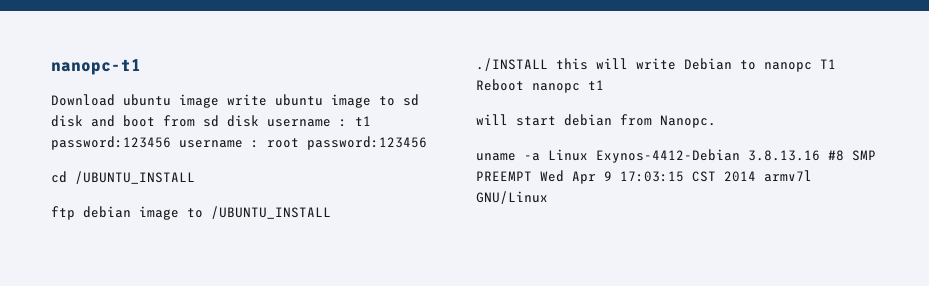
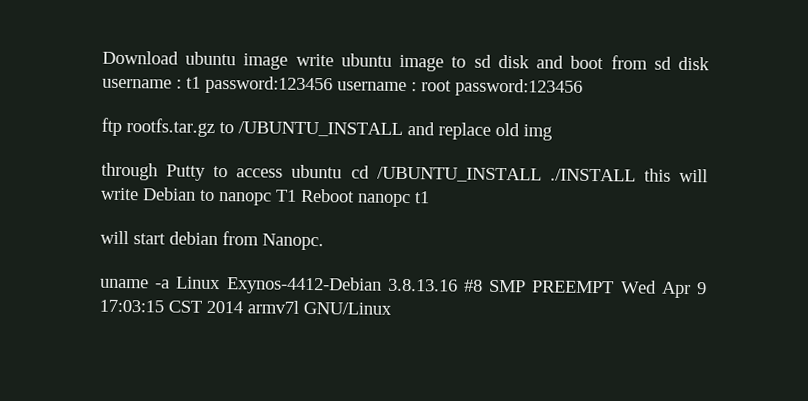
[51,59,141,75] nanopc-t1 // -> (102, 57) none
[51,171,195,184] [51,206,331,220] cd /UBUNTU_INSTALL // ftp debian image to /UBUNTU_INSTALL // -> [101,117,552,141] [101,162,542,183] ftp rootfs.tar.gz to /UBUNTU_INSTALL and replace old img // through Putty to access ubuntu cd /UBUNTU_INSTALL

